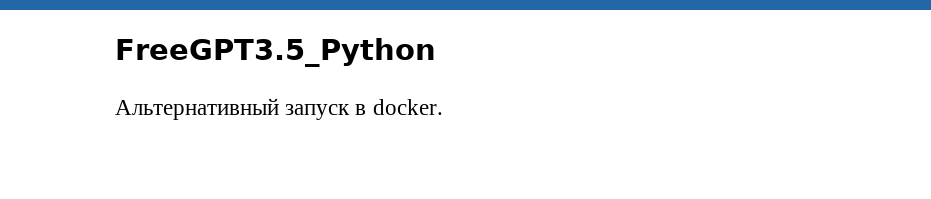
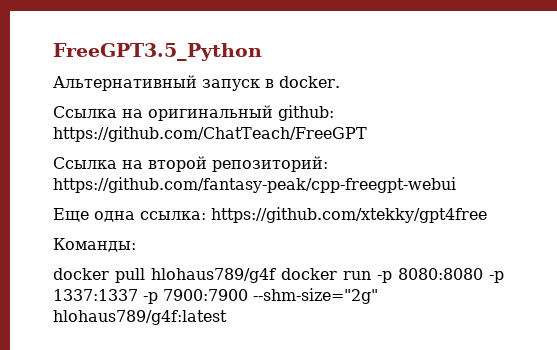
(443, 107) none -> [53,105,334,121] [53,126,367,142] [53,156,328,172] [53,177,456,193] [53,207,487,223] [53,238,136,252] [53,268,504,283] [53,288,378,304] [53,310,227,325] // Ссылка на оригинальный github: https://github.com/ChatTeach/FreeGPT // Ссылка на второй репозиторий: https://github.com/fantasy-peak/cpp-freegpt-webui // Еще одна ссылка: https://github.com/xtekky/gpt4free // Команды: // docker pull hlohaus789/g4f docker run -p 8080:8080 -p 1337:1337 -p 7900:7900 --shm-size="2g" hlohaus789/g4f:latest

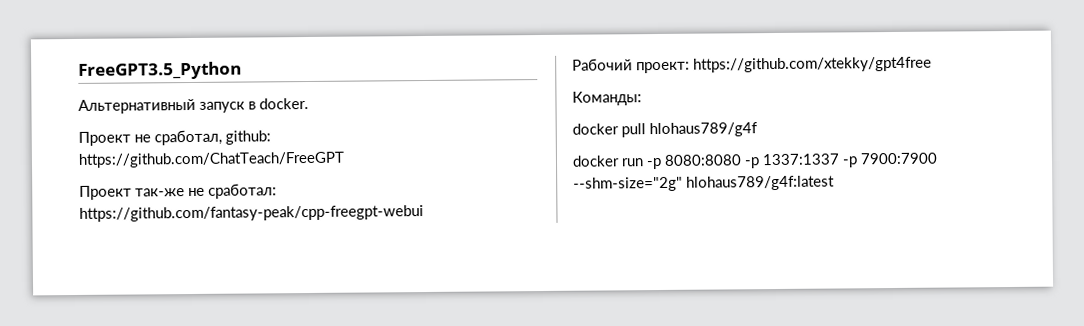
[53,105,273,121] Ссылка на оригинальный -> [78,129,222,146] Проект не сработал,
[53,156,328,172] [53,177,456,193] [53,208,206,222] Ссылка на второй репозиторий: https://github.com/fantasy-peak/cpp-freegpt-webui // Еще одна ссылка: -> [79,183,277,200] [79,205,424,222] [572,58,690,74] Проект так-же не сработал: https://github.com/fantasy-peak/cpp-freegpt-webui // Рабочий проект:
(276, 275) none -> (758, 130) //

